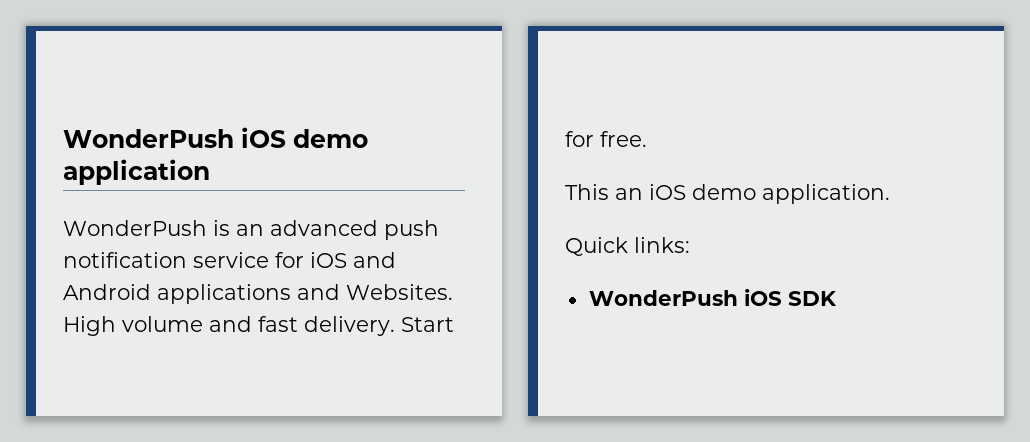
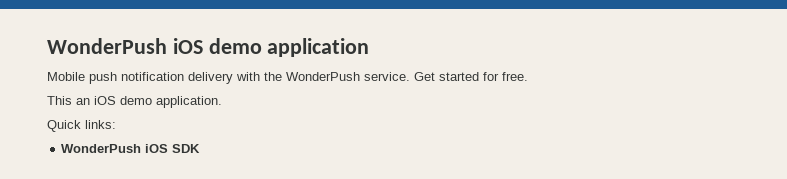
[63,220,439,240] [63,252,396,268] [63,284,453,304] [63,316,454,336] WonderPush is an advanced push notification service for iOS and Android applications and Websites. High volume and fast delivery. Start -> [47,72,479,84] Mobile push notification delivery with the WonderPush service. Get started

